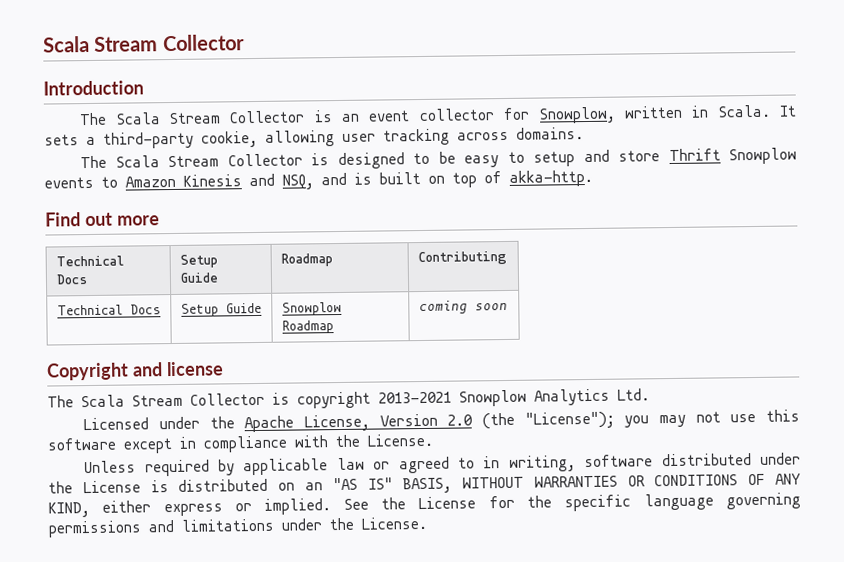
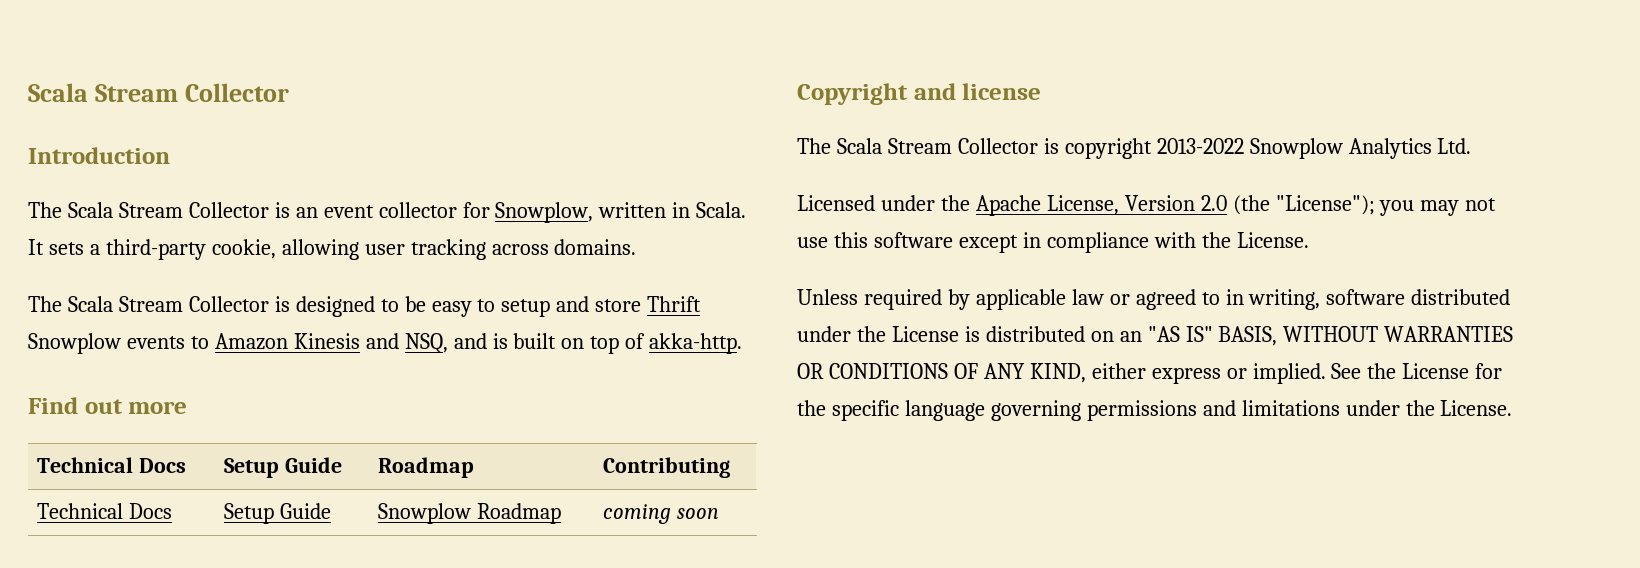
[378,391,452,404] 2013-2021 -> [1156,138,1244,154] 2013-2022

